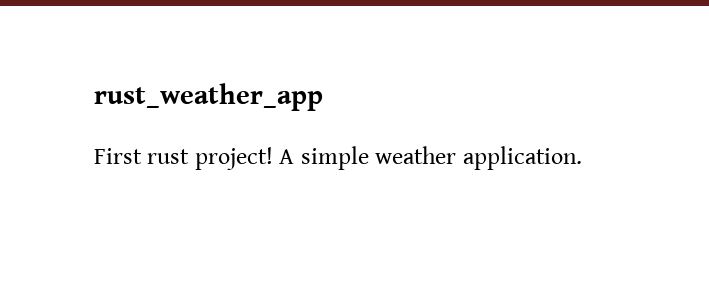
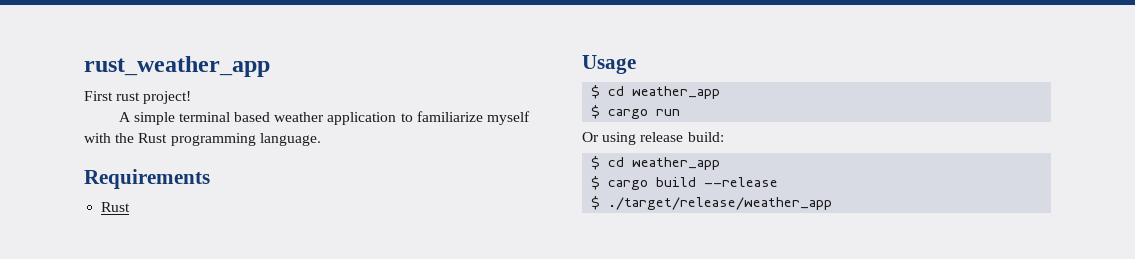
(273, 158) none -> (192, 97) //
[375,146,582,170] weather application. -> [178,111,531,125] [84,133,321,146] [84,169,210,189] [101,202,131,212] [582,55,636,74] [591,85,721,99] [591,105,681,119] [582,132,724,145] [591,156,721,170] [591,176,779,190] [591,196,833,210] terminal based weather application to familiarize myself with the Rust programming language. // Requirements // Rust // Usage // $ cd weather_app // $ cargo run // Or using release build: // $ cd weather_app // $ cargo build --release // $ ./target/release/weather_app

